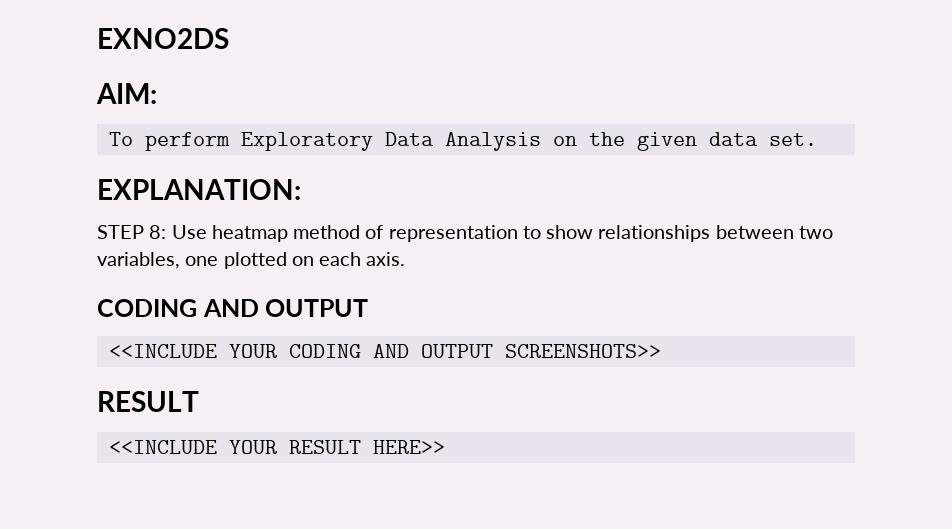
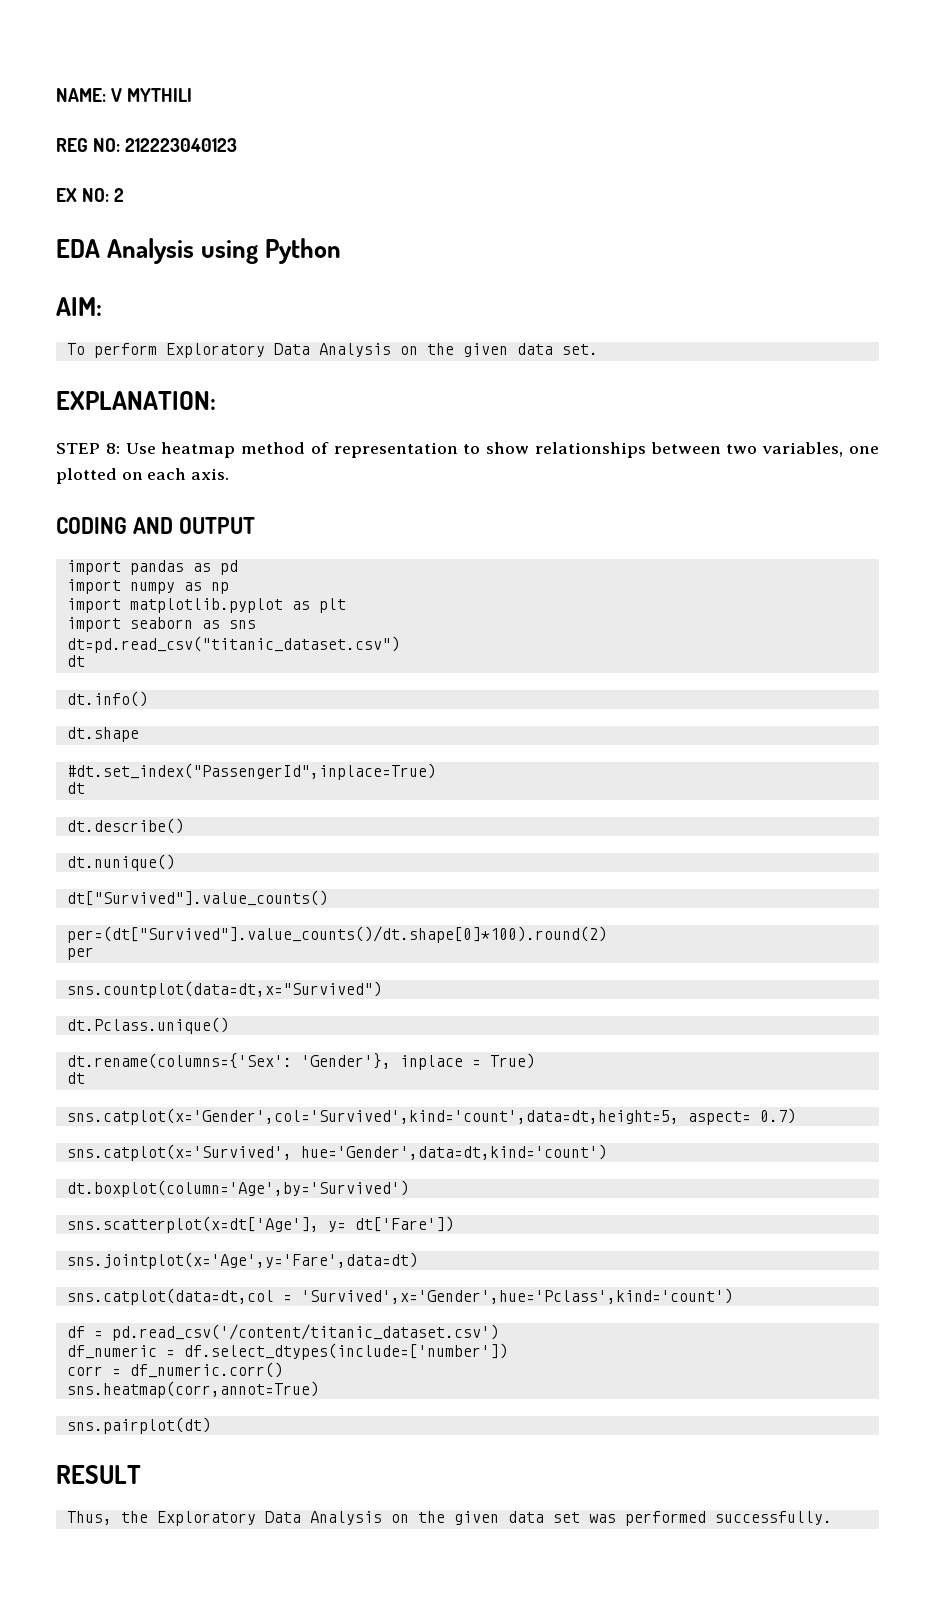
[97,28,229,49] EXNO2DS -> [56,88,193,102] [56,138,238,152] [56,188,125,202] [56,238,342,264] NAME: V MYTHILI // REG NO: 212223040123 // EX NO: 2 // EDA Analysis using Python
[108,344,661,358] [97,391,199,412] [108,440,445,454] <<INCLUDE YOUR CODING AND OUTPUT SCREENSHOTS>> // RESULT // <<INCLUDE YOUR RESULT HERE>> -> [66,560,238,575] [66,579,229,594] [66,598,346,613] [66,617,256,632] [66,636,400,653] [66,655,85,667] [66,691,148,707] [66,727,139,742] [66,763,436,780] [66,782,85,794] [66,818,184,834] [66,854,175,871] [66,890,328,906] [66,926,607,943] [66,947,94,960] [66,981,382,998] [66,1017,229,1034] [66,1053,535,1070] [66,1072,85,1084] [66,1108,796,1125] [66,1144,607,1161] [66,1180,409,1197] [66,1216,454,1233] [66,1252,418,1269] [66,1288,733,1305] [66,1324,499,1341] [66,1343,508,1360] [66,1362,283,1378] [66,1381,319,1398] [66,1417,211,1434] [56,1465,141,1484] [66,1511,832,1526] import pandas as pd // import numpy as np // import matplotlib.pyplot as plt // import seaborn as sns // dt=pd.read_csv("titanic_dataset.csv") // dt // dt.info() // dt.shape // #dt.set_index("PassengerId",inplace=True) // dt // dt.describe() // dt.nunique() // dt["Survived"].value_counts() // per=(dt["Survived"].value_counts()/dt.shape[0]*100).round(2) // per // sns.countplot(data=dt,x="Survived") // dt.Pclass.unique() // dt.rename(columns={'Sex': 'Gender'}, inplace = True) // dt // sns.catplot(x='Gender',col='Survived',kind='count',data=dt,height=5, aspect= 0.7) // sns.catplot(x='Survived', hue='Gender',data=dt,kind='count') // dt.boxplot(column='Age',by='Survived') // sns.scatterplot(x=dt['Age'], y= dt['Fare']) // sns.jointplot(x='Age',y='Fare',data=dt) // sns.catplot(data=dt,col = 'Survived',x='Gender',hue='Pclass',kind='count') // df = pd.read_csv('/content/titanic_dataset.csv') // df_numeric = df.select_dtypes(include=['number']) // corr = df_numeric.corr() // sns.heatmap(corr,annot=True) // sns.pairplot(dt) // RESULT // Thus, the Exploratory Data Analysis on the given data set was performed successfully.

